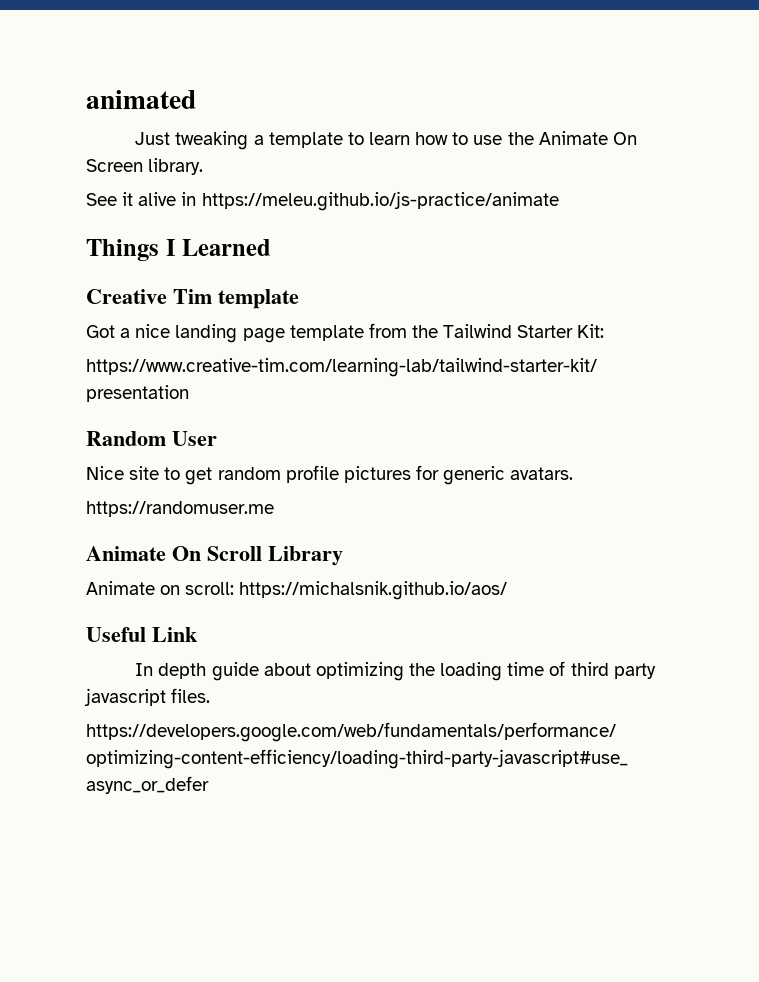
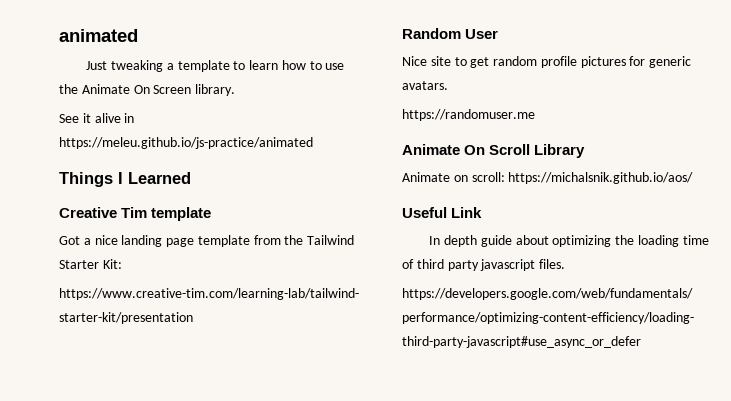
[201,191,559,211] https://meleu.github.io/js-practice/animate -> [59,137,313,149] https://meleu.github.io/js-practice/animated

